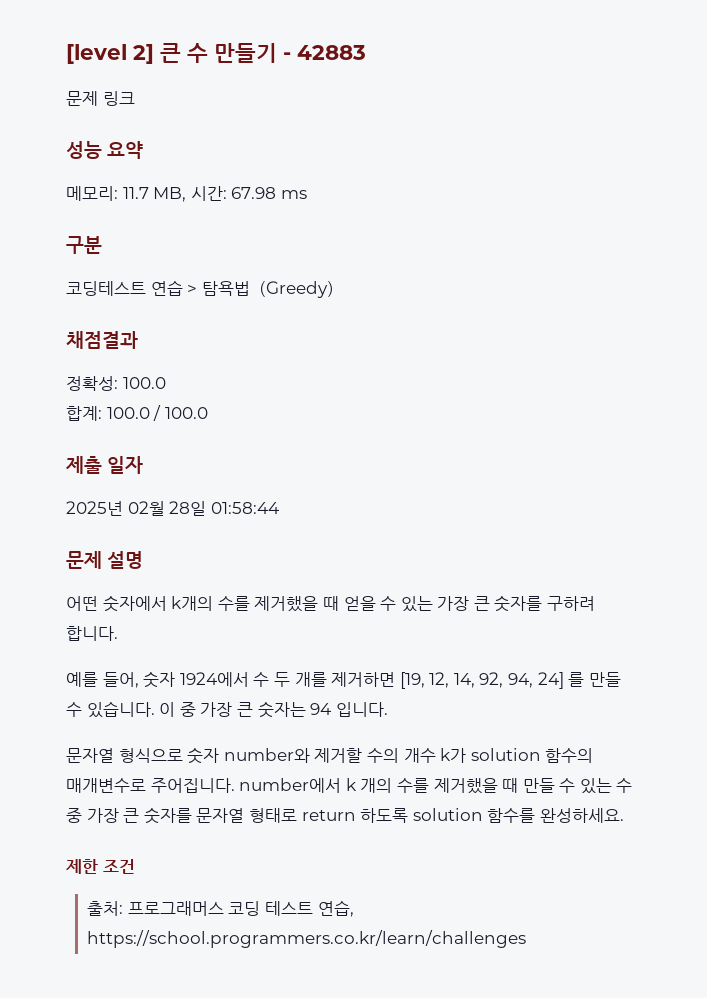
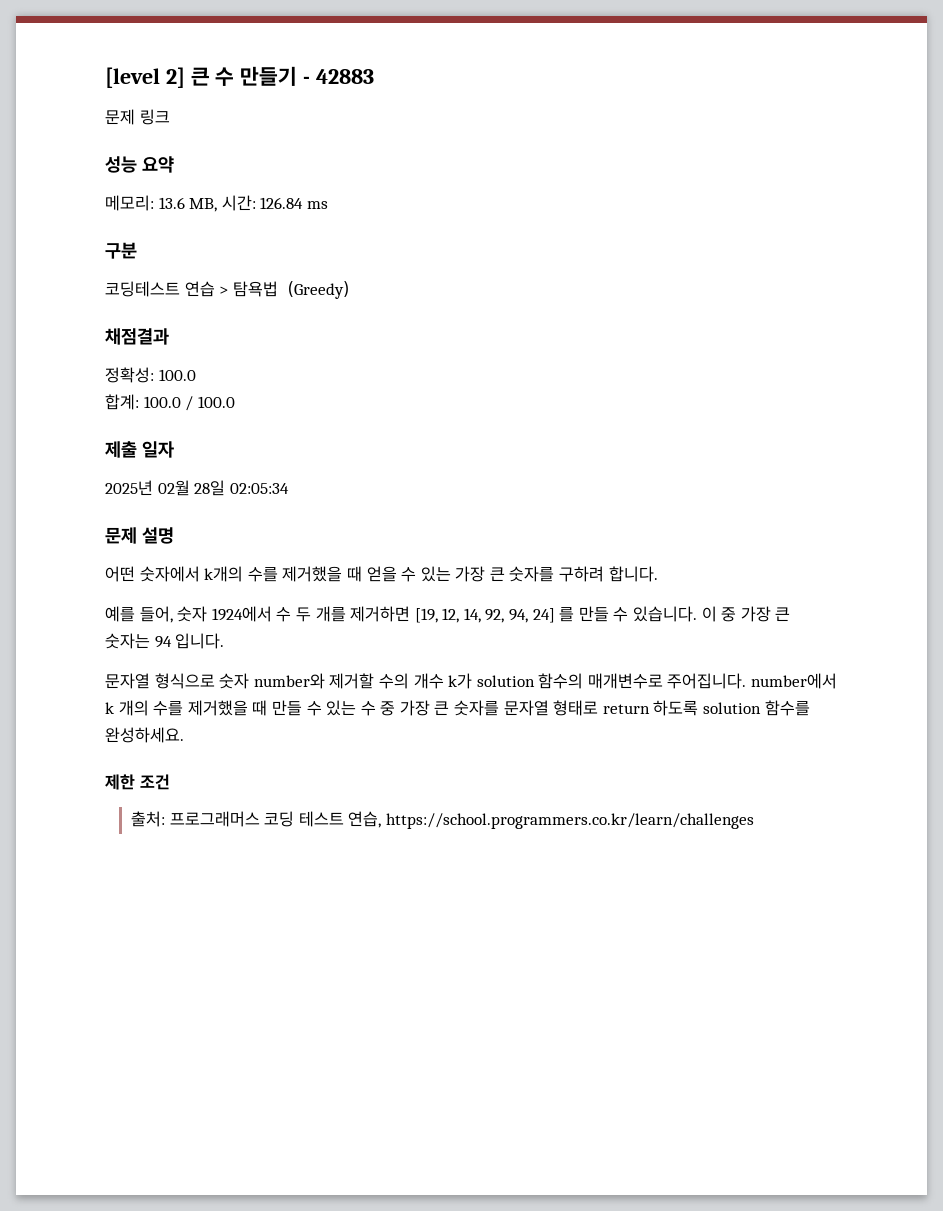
[122,187,149,199] 11.7 -> [158,197,185,209] 13.6
[231,187,277,199] 67.98 -> [260,197,304,209] 126.84
[210,502,279,514] 01:58:44 -> [229,483,289,494] 02:05:34

